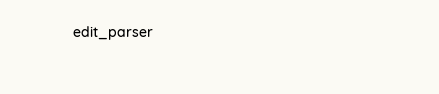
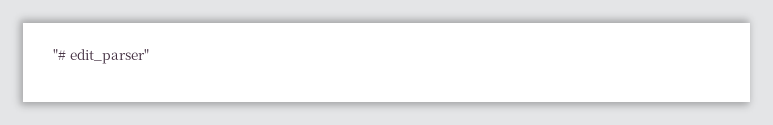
[73,26,153,40] edit_parser -> [53,49,149,64] "# edit_parser"

